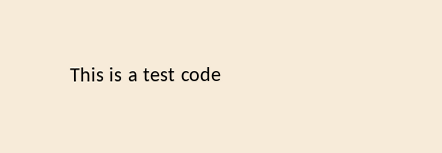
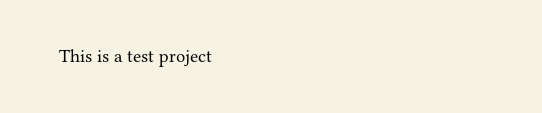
[179,67,222,82] code -> [159,50,212,67] project

